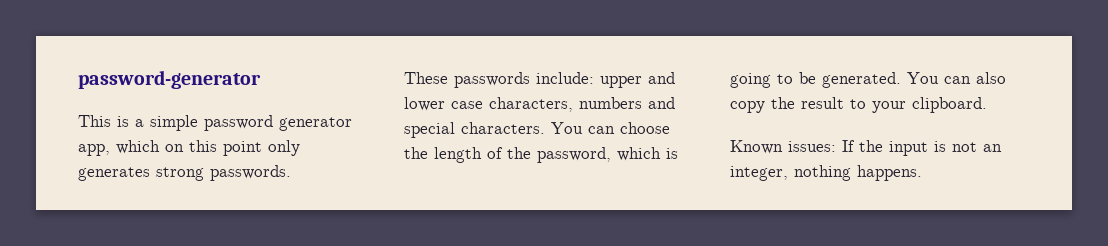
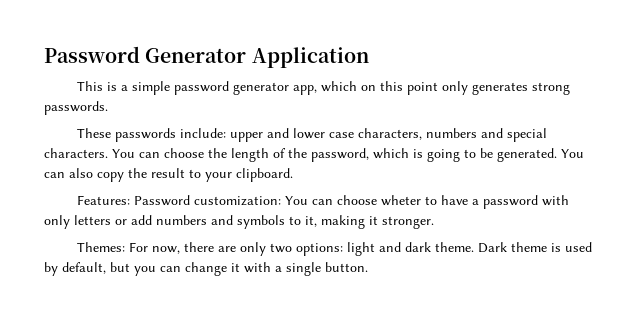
[78,70,261,89] password-generator -> [44,46,369,68] Password Generator Application
[730,140,1002,156] [730,165,922,181] Known issues: If the input is not an integer, nothing happens. -> [77,195,570,209] [44,215,434,229] [77,242,593,256] [44,262,368,276] Features: Password customization: You can choose wheter to have a password with only letters or add numbers and symbols to it, making it stronger. // Themes: For now, there are only two options: light and dark theme. Dark theme is used by default, but you can change it with a single button.

